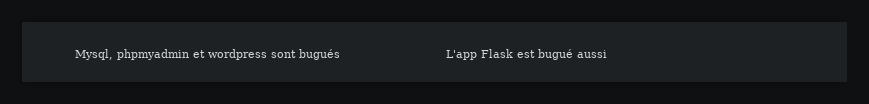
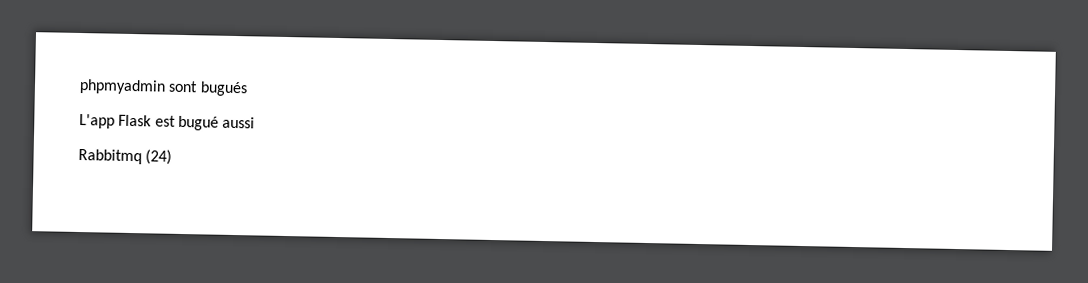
[75,49,267,60] Mysql, phpmyadmin et wordpress -> [79,79,166,95] phpmyadmin
(607, 54) none -> [78,148,173,165] // Rabbitmq (24)

